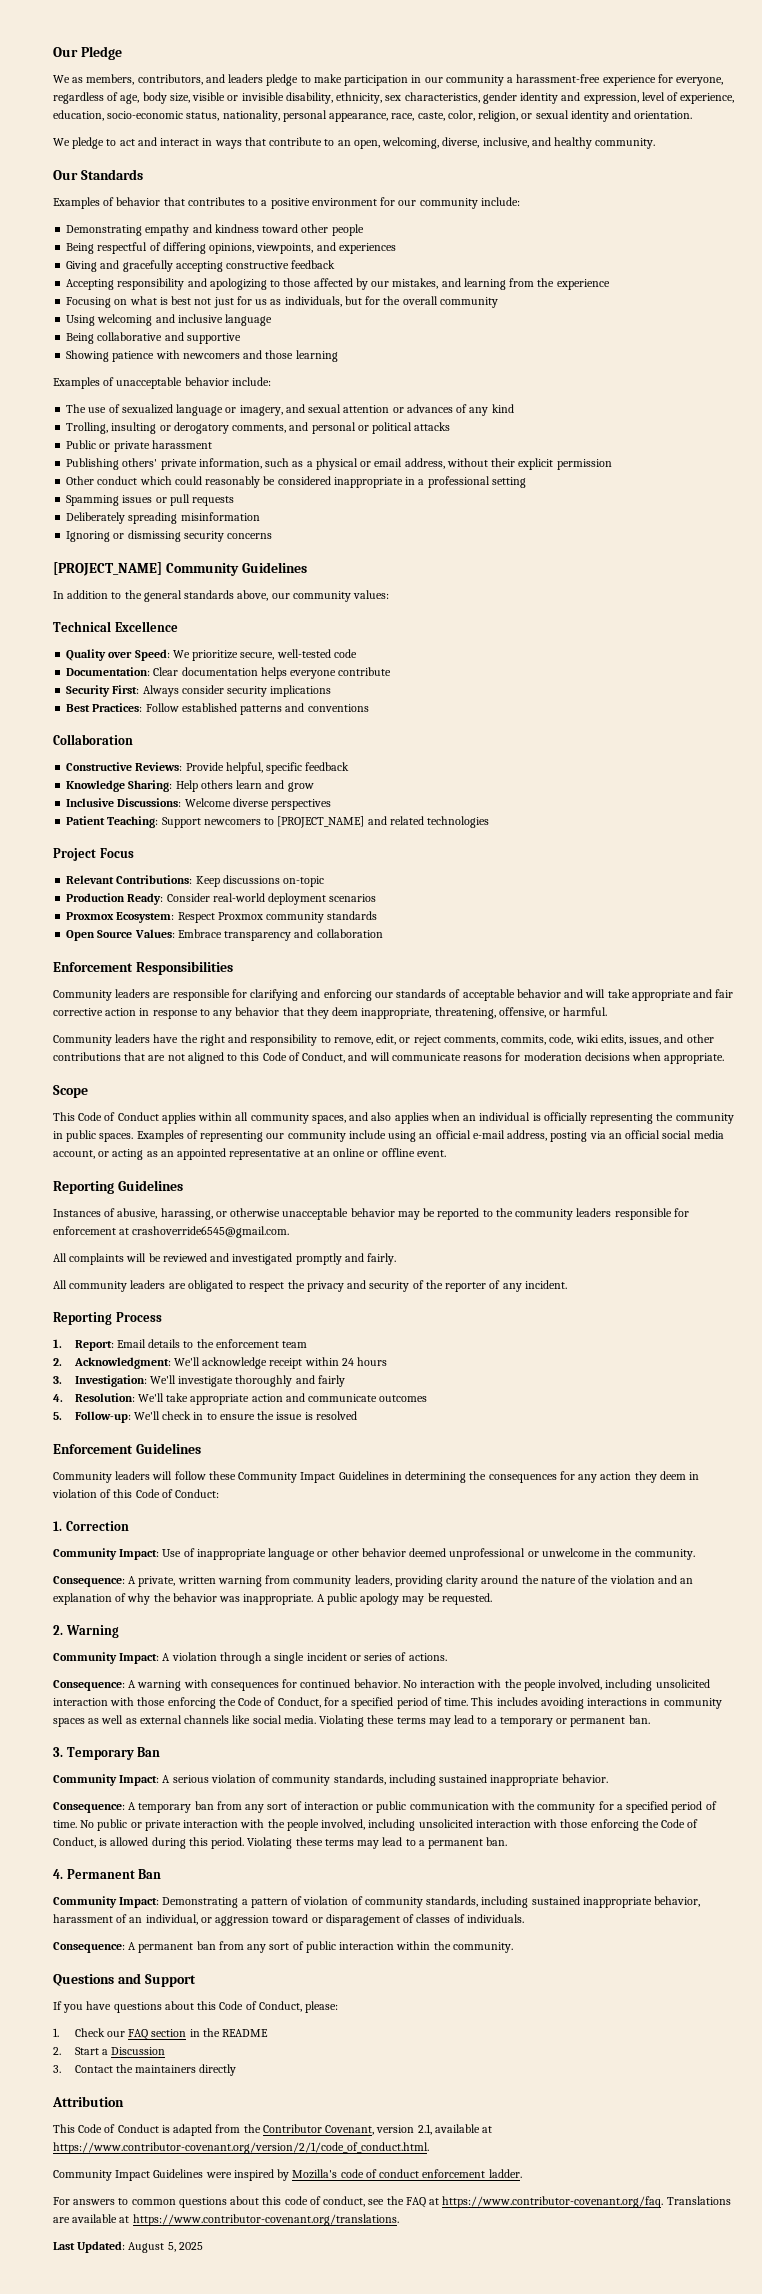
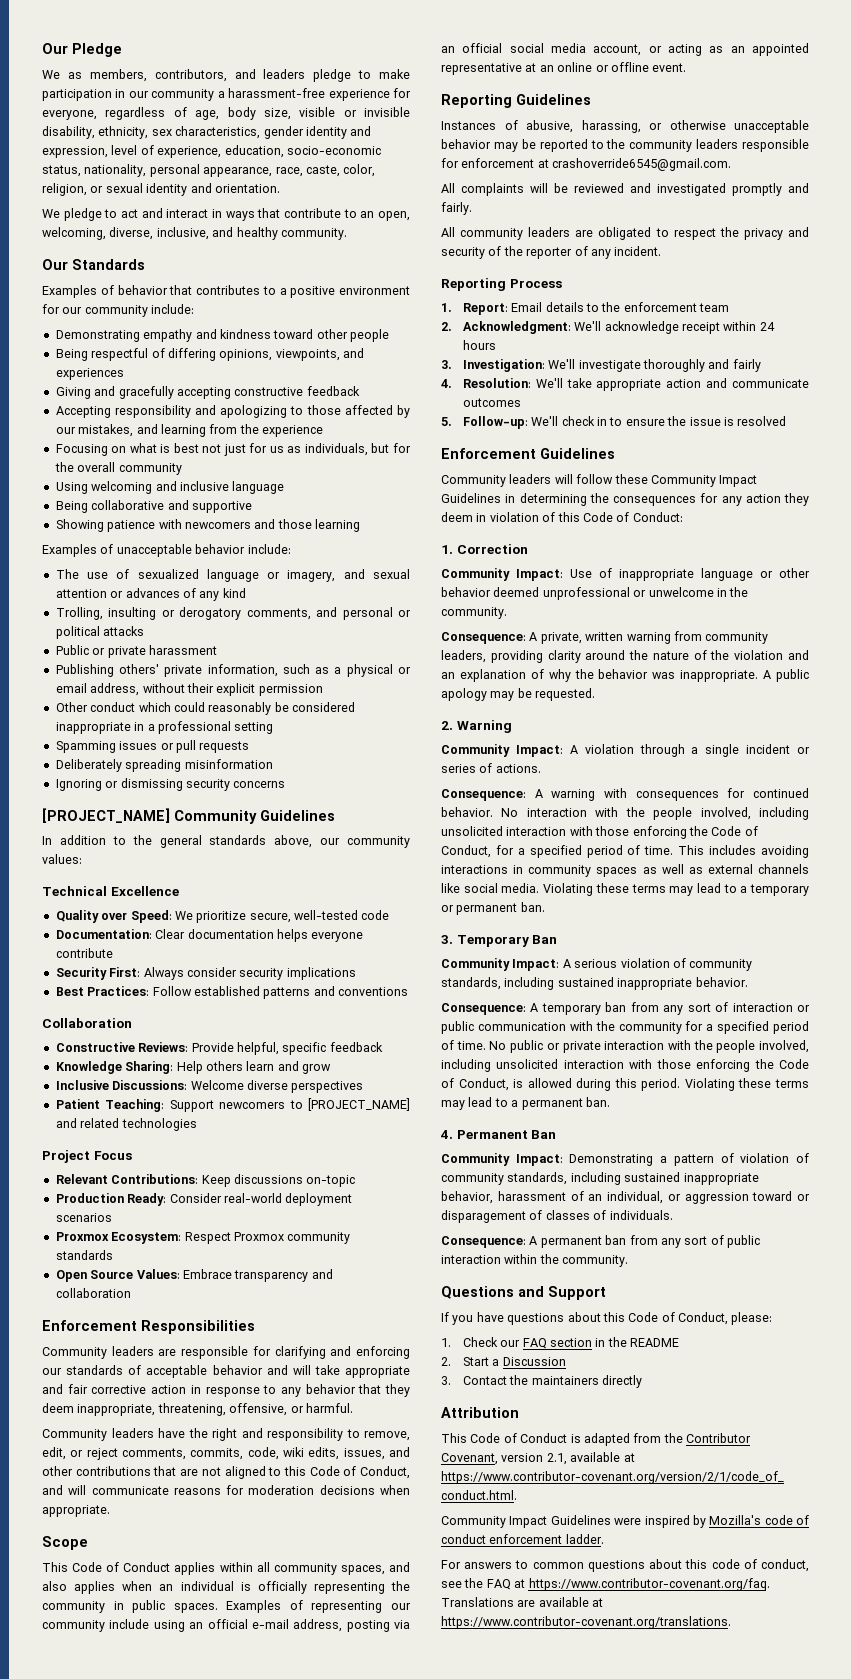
[53,2241,203,2253] // Last Updated: August 5, 2025 -> (731, 1622) none

